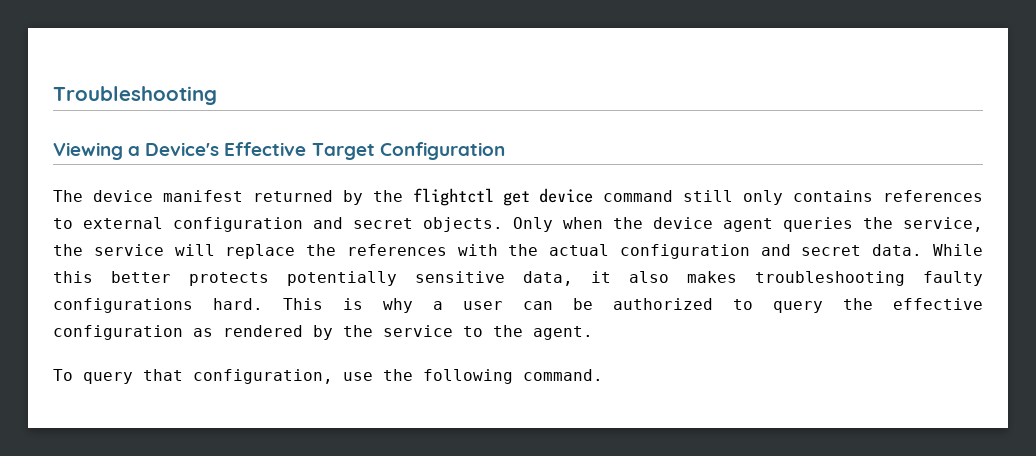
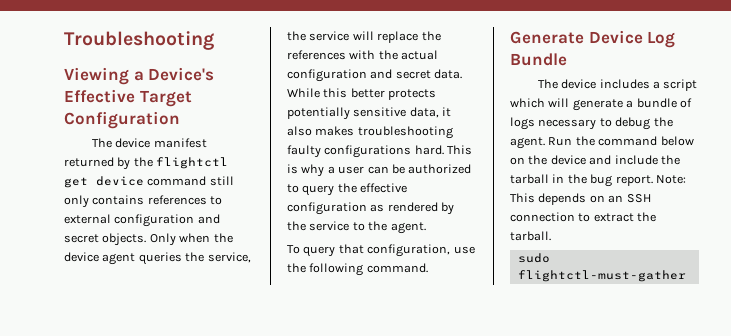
(603, 375) none -> [510,30,676,48] [510,53,567,66] [537,79,698,91] [510,98,692,111] [510,117,673,130] [510,136,694,149] [510,155,680,165] [510,174,686,187] [510,193,651,205] [510,212,657,222] [510,231,551,241] [517,253,550,263] [517,270,686,282] // Generate Device Log Bundle // The device includes a script which will generate a bundle of logs necessary to debug the agent. Run the command below on the device and include the tarball in the bug report. Note: This depends on an SSH connection to extract the tarball. // sudo flightctl-must-gather

